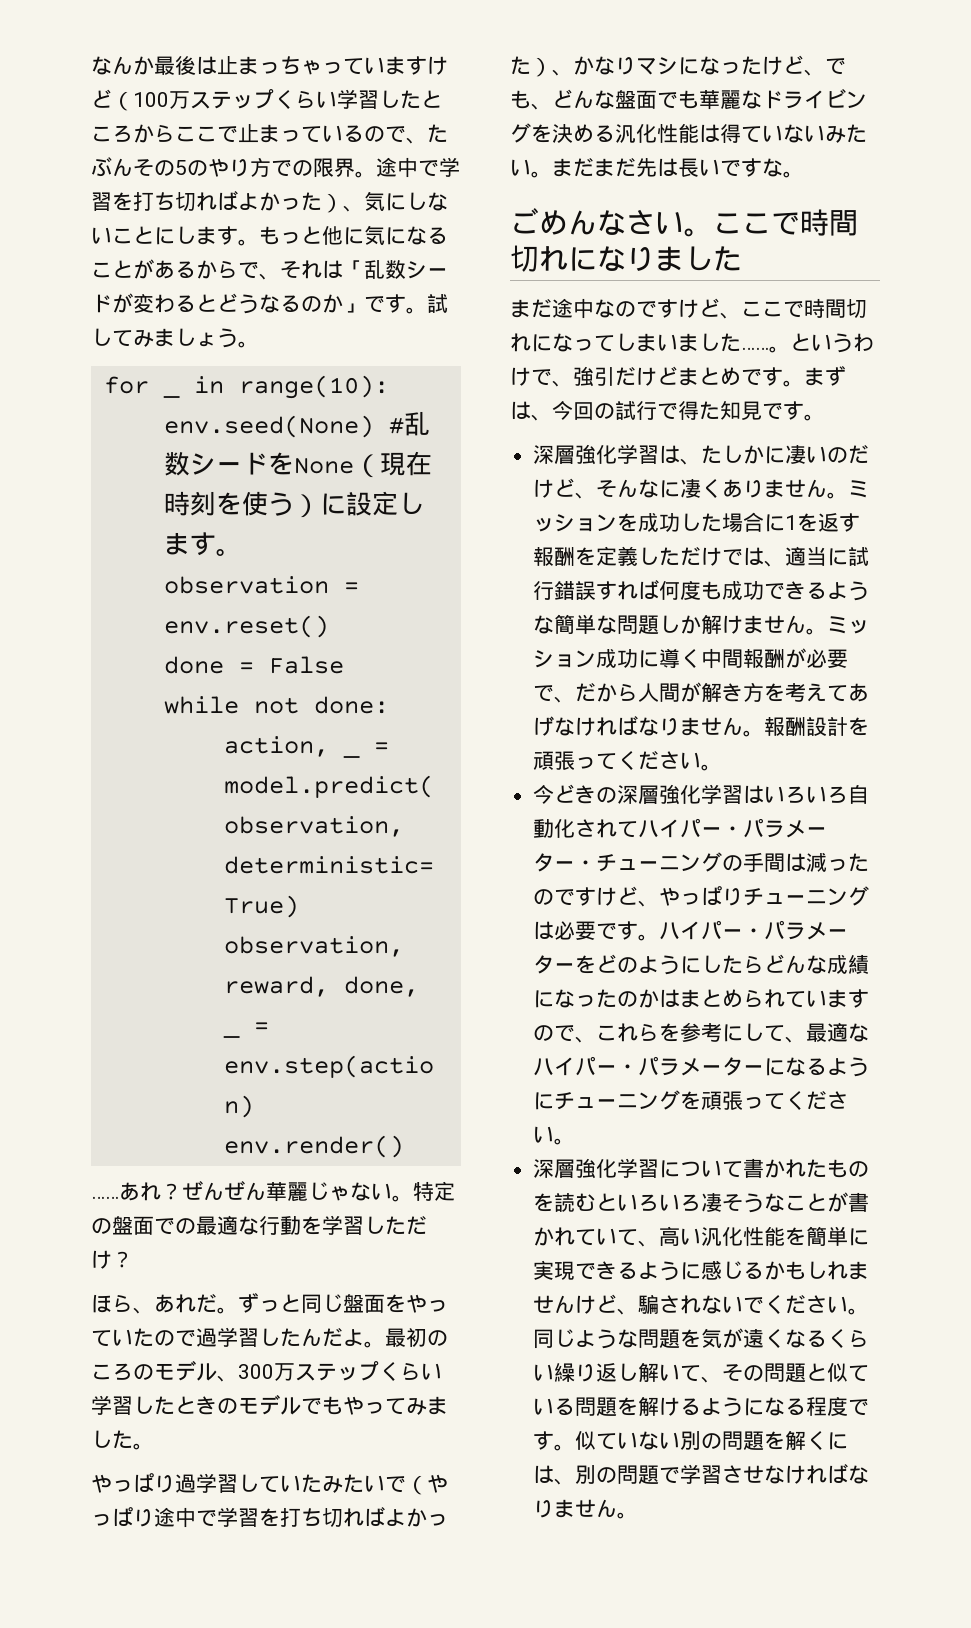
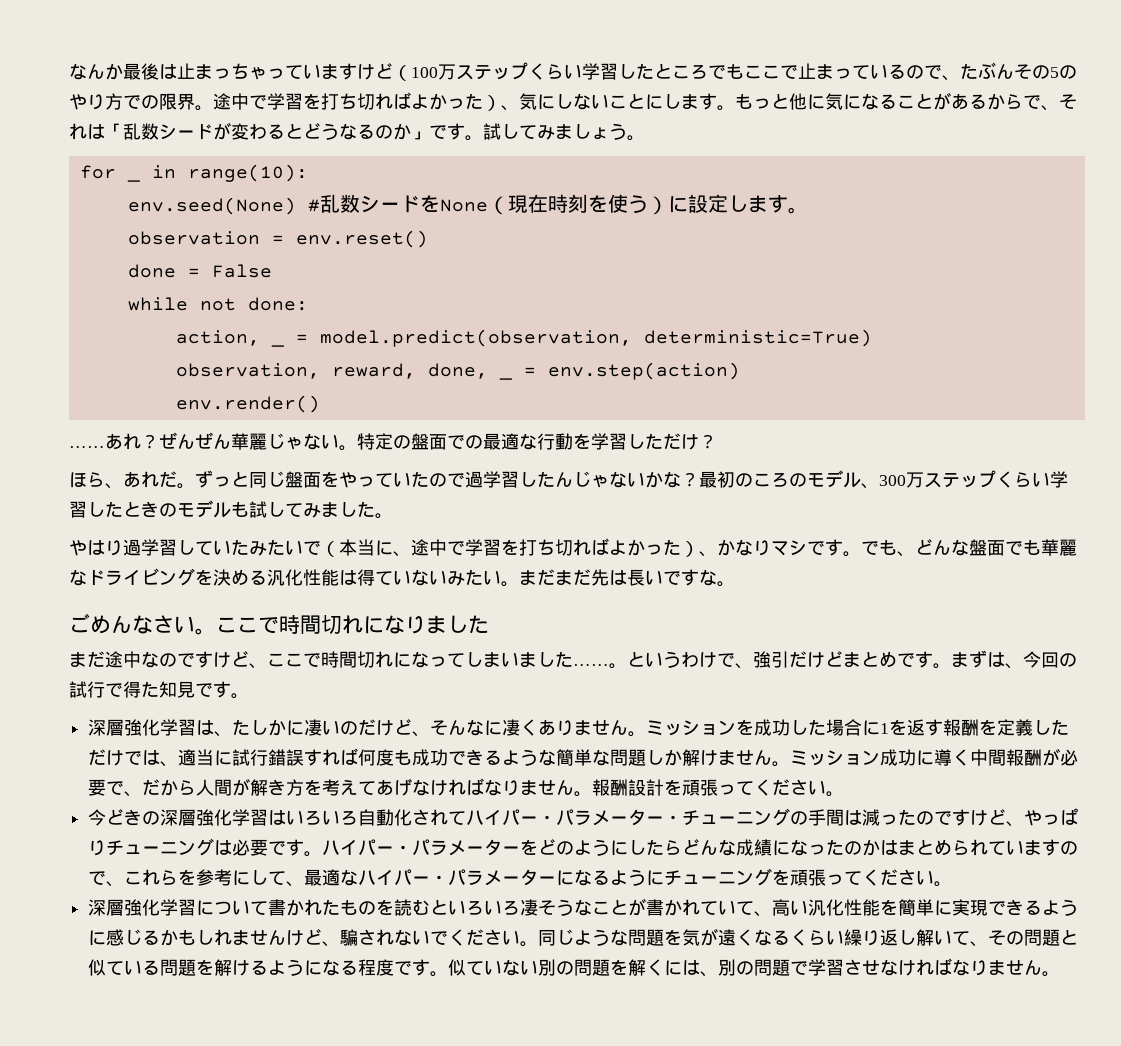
[133,124,175,143] から -> [708,64,744,79] でも
[322,1328,385,1348] だよ。 -> [573,471,699,488] じゃないかな？
[301,1396,385,1415] でもやっ -> [231,501,285,518] も試し
[112,1473,154,1493] っぱ -> [87,540,105,555] は
[427,1474,448,1493] [91,1507,154,1527] やっぱり -> [339,539,411,557] 本当に、
[678,55,825,76] になったけど、 -> [807,539,861,557] です。

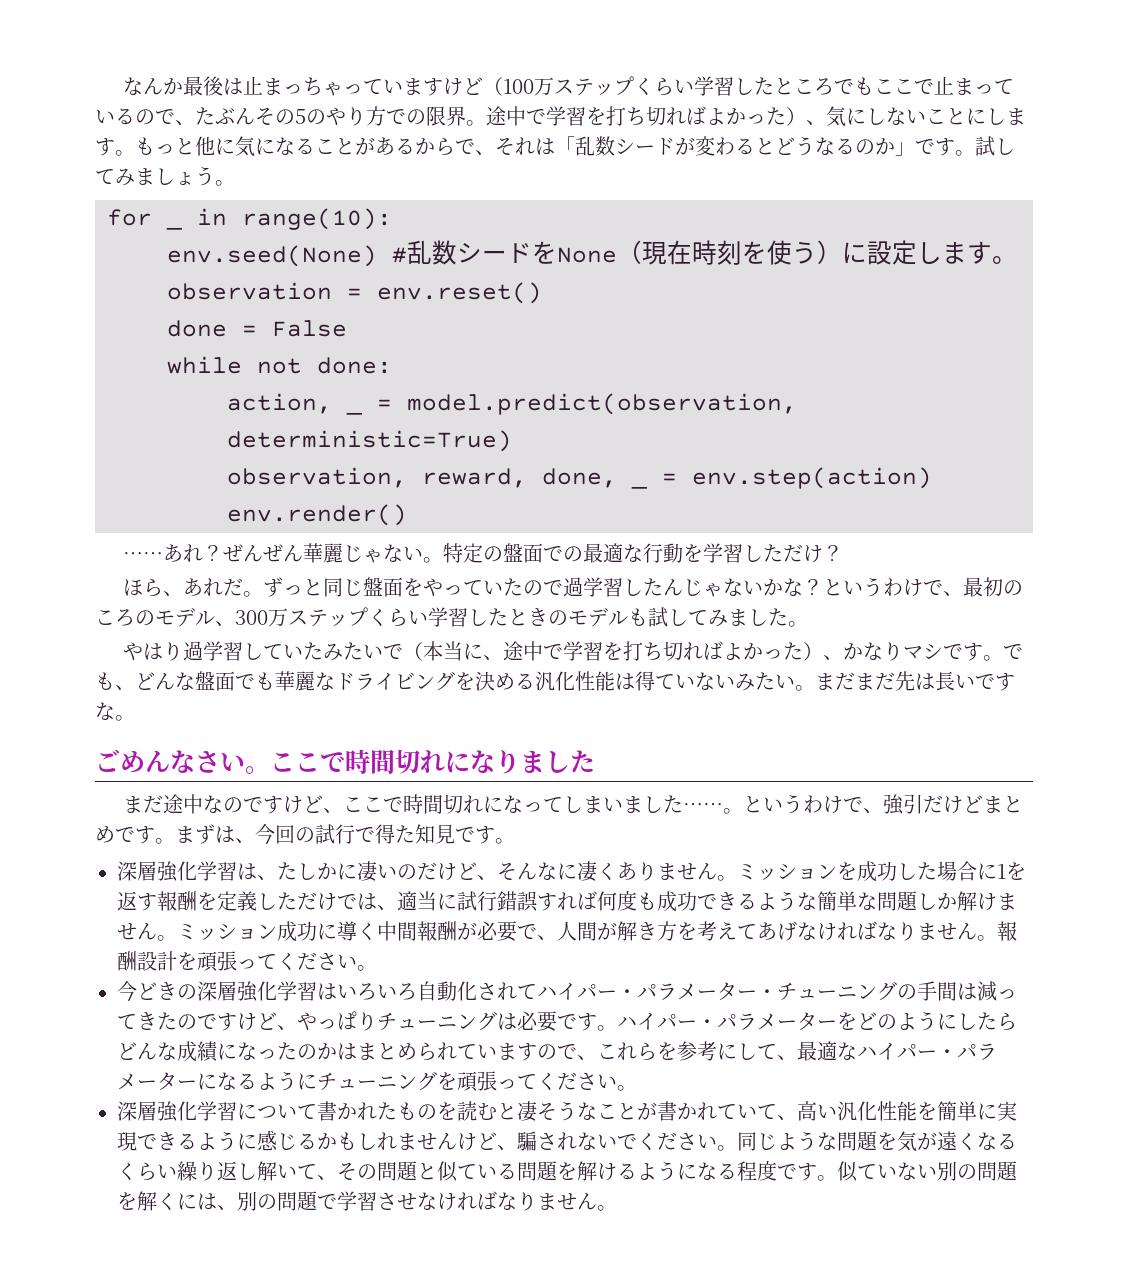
(699, 479) none -> [823,577,964,597] というわけで、
[142,779,197,796] だから -> (557, 937) none
(899, 819) none -> [117,1012,157,1030] てき
[448,900,521,915] いろいろ -> (517, 1111) none

